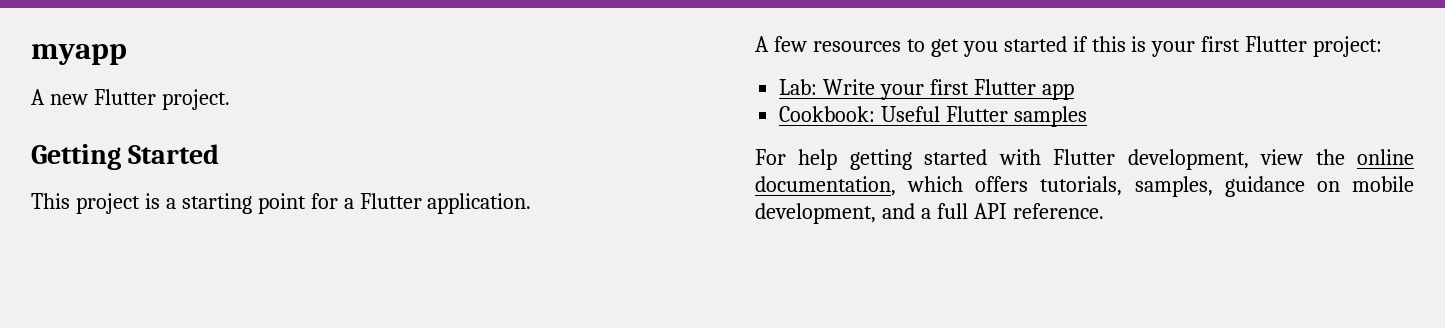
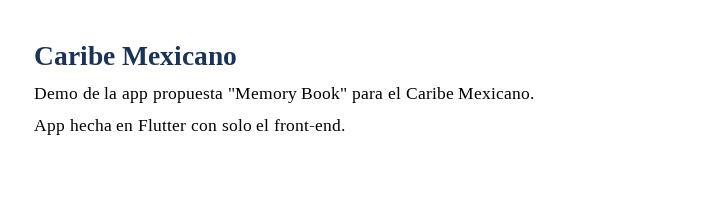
[31,44,127,65] [31,89,230,110] [31,144,220,170] [31,193,532,214] [755,36,1383,57] [779,79,1074,100] [779,106,1088,127] [755,149,1414,170] [755,176,1414,197] [755,203,1104,224] myapp // A new Flutter project. // Getting Started // This project is a starting point for a Flutter application. // A few resources to get you started if this is your first Flutter project: // Lab: Write your first Flutter app // Cookbook: Useful Flutter samples // For help getting started with Flutter development, view the online documentation, which offers tutorials, samples, guidance on mobile development, and a full API reference. -> [34,46,238,65] [34,87,535,103] [34,119,346,135] Caribe Mexicano // Demo de la app propuesta "Memory Book" para el Caribe Mexicano. // App hecha en Flutter con solo el front-end.

